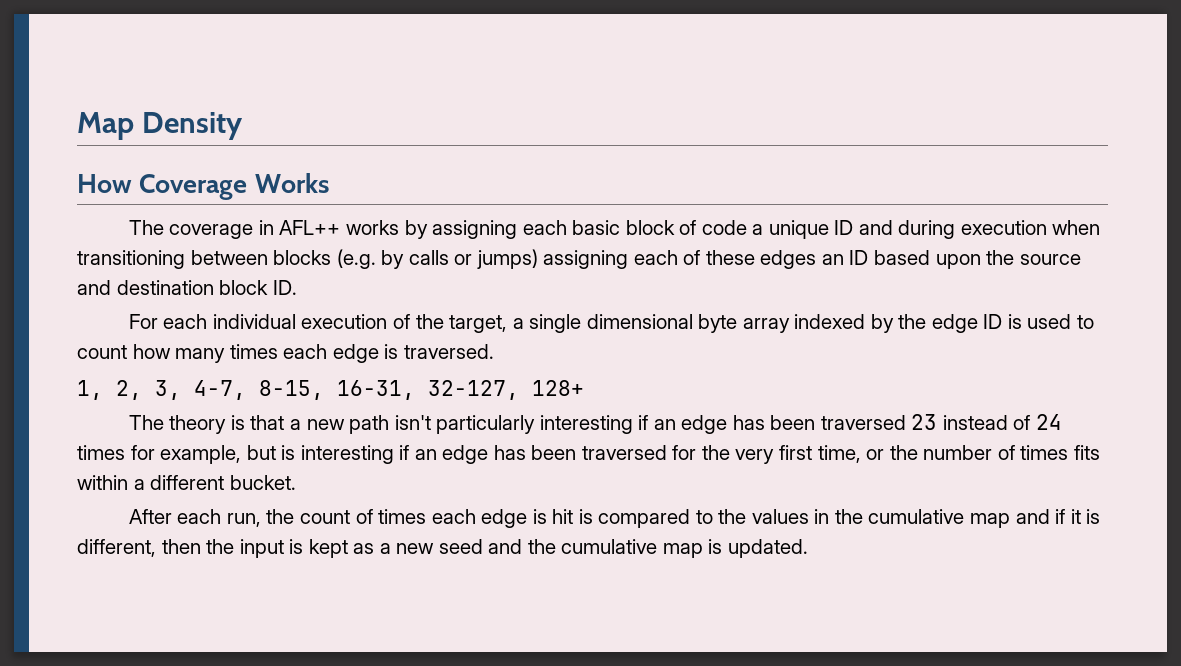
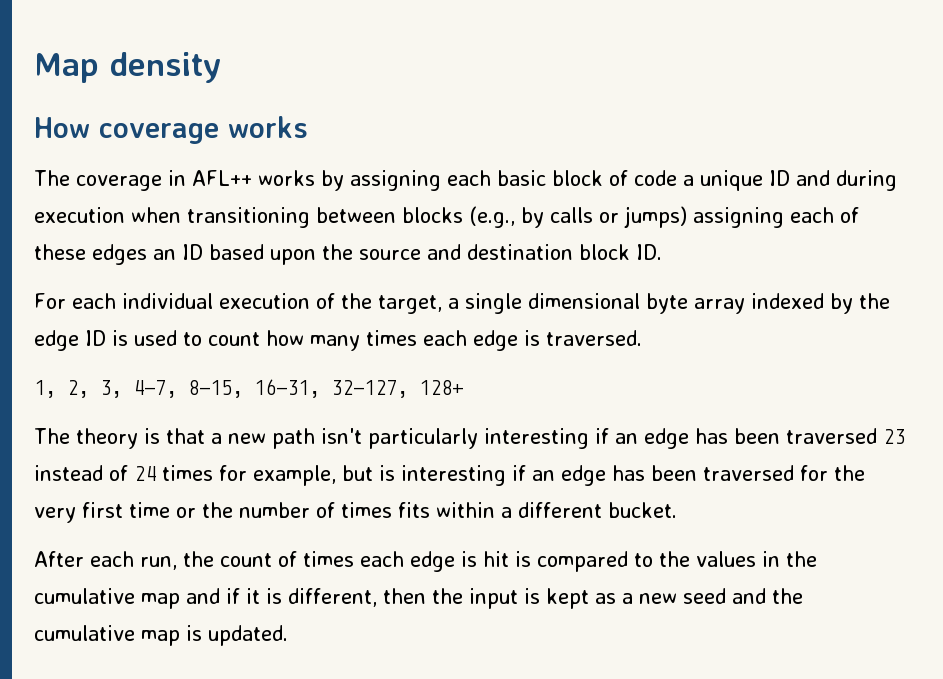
[142,112,244,140] Density -> [109,52,221,83] density
[139,173,329,200] Coverage Works -> [99,116,308,144] coverage works
[336,249,376,269] (e.g. -> [469,206,515,228] (e.g.,
[817,445,861,463] time, -> [129,502,170,518] time

